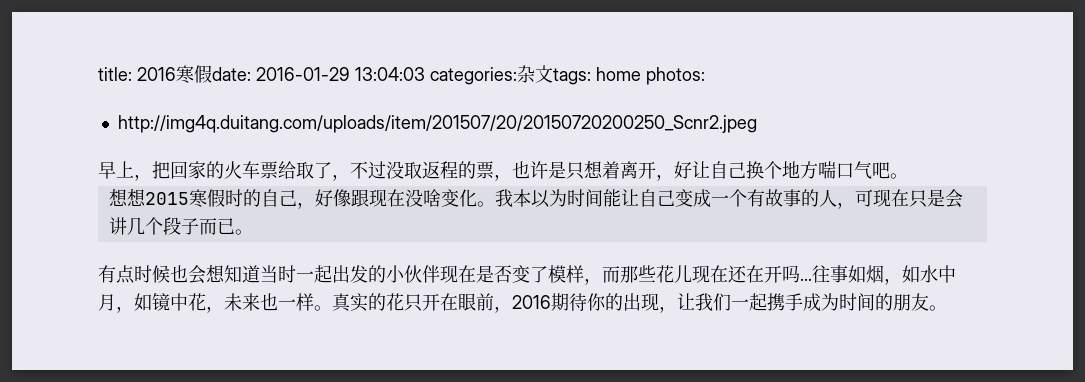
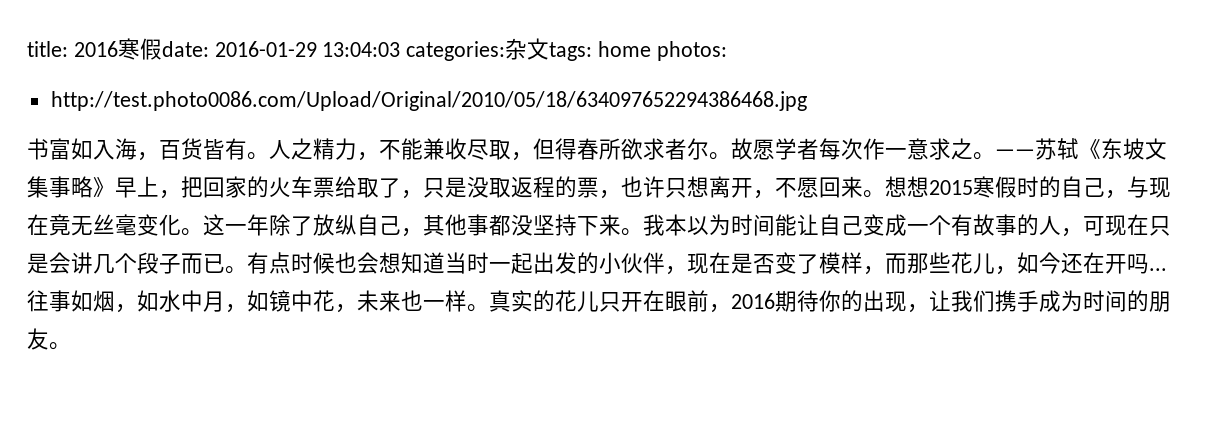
[117,115,757,133] http://img4q.duitang.com/uploads/item/201507/20/20150720200250_Scnr2.jpeg // -> [50,91,807,111] [27,138,1167,161] [27,176,115,198] http://test.photo0086.com/Upload/Original/2010/05/18/634097652294386468.jpg // 书富如入海，百货皆有。人之精力，不能兼收尽取，但得春所欲求者尔。故愿学者每次作一意求之。——苏轼《东坡文集事略》
[350,161,386,179] 不过 -> [423,177,467,198] 只是
[548,160,908,181] 是只想着离开，好让自己换个地方喘口气吧。 // -> [665,176,885,199] 只想离开，不愿回来。
[314,189,477,207] 好像跟现在没啥变化 -> [1127,176,1171,198] [27,214,621,237] 与现在竟无丝毫变化。这一年除了放纵自己，其他事都没坚持下来
(253, 232) // -> (247, 270) none
(440, 274) none -> [665,266,687,275] ，
[692,265,728,283] 现在 -> [995,252,1061,275] ，如今
(404, 302) none -> [577,291,599,312] 儿
[731,293,767,311] 一起 -> (995, 301) none

